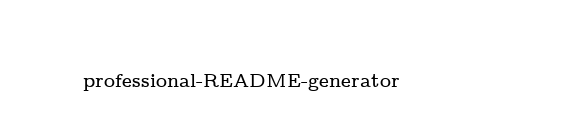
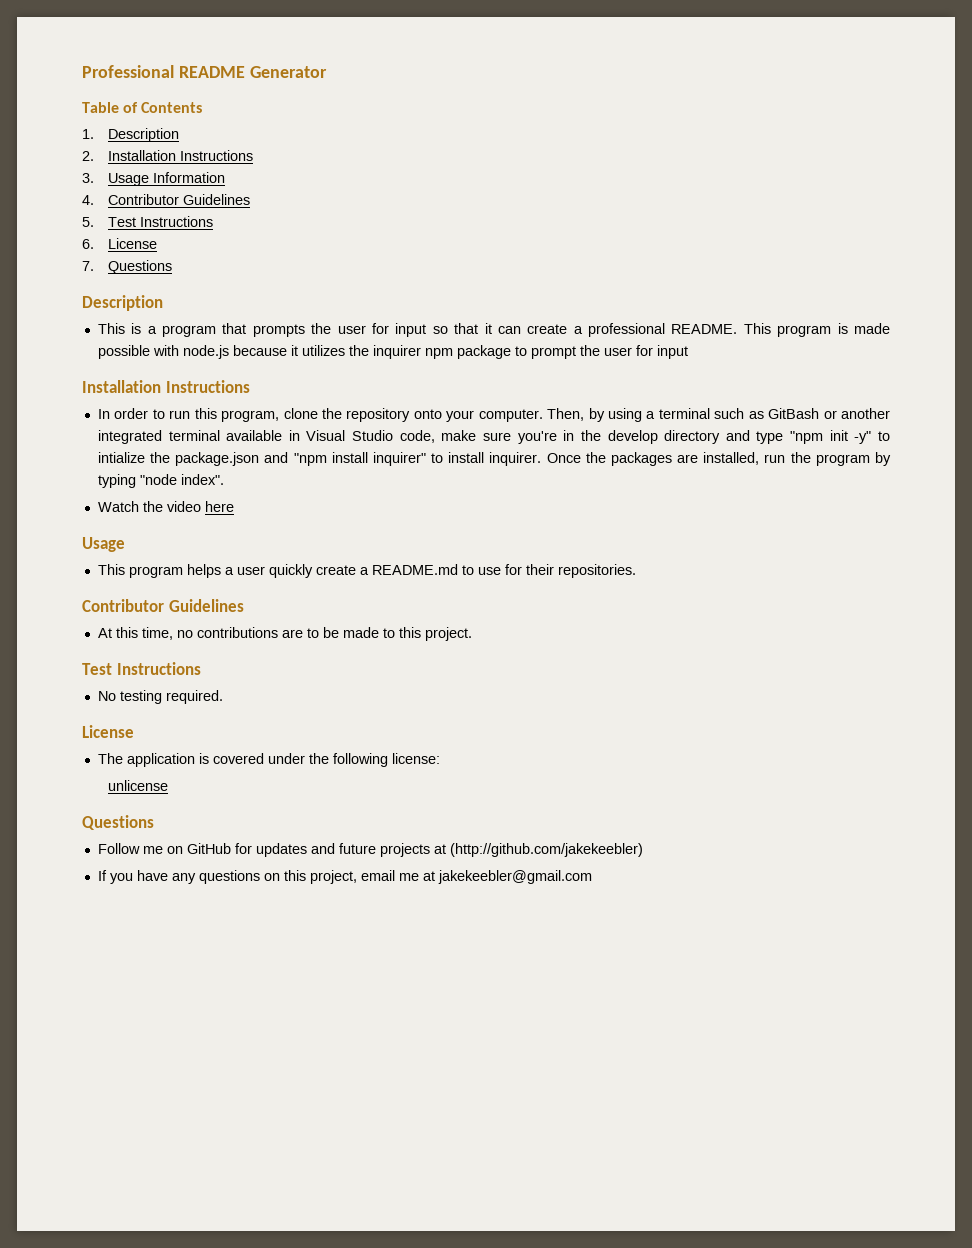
[83,74,400,91] professional-README-generator -> [82,65,327,78] [82,102,203,113] [82,128,180,142] [82,150,254,161] [82,172,226,186] [82,194,251,205] [82,216,214,227] [82,238,158,249] [82,260,173,274] [82,295,163,311] [97,323,890,337] [97,345,688,359] [82,380,250,393] [97,408,890,422] [97,430,890,444] [97,452,892,466] [97,474,224,488] [97,501,234,512] [82,537,125,552] [97,564,636,578] [82,599,244,612] [97,627,472,641] [82,662,201,675] [97,690,223,704] [82,725,134,738] [97,753,440,767] [108,780,169,791] [82,815,154,830] [97,843,643,857] [97,870,592,884] Professional README Generator // Table of Contents // 1. Description // 2. Installation Instructions // 3. Usage Information // 4. Contributor Guidelines // 5. Test Instructions // 6. License // 7. Questions // Description // This is a program that prompts the user for input so that it can create a professional README. This program is made possible with node.js because it utilizes the inquirer npm package to prompt the user for input // Installation Instructions // In order to run this program, clone the repository onto your computer. Then, by using a terminal such as GitBash or another integrated terminal available in Visual Studio code, make sure you're in the develop directory and type "npm init -y" to intialize the package.json and "npm install inquirer" to install inquirer. Once the packages are installed, run the program by typing "node index". // Watch the video here // Usage // This program helps a user quickly create a README.md to use for their repositories. // Contributor Guidelines // At this time, no contributions are to be made to this project. // Test Instructions // No testing required. // License // The application is covered under the following license: // unlicense // Questions // Follow me on GitHub for updates and future projects at (http://github.com/jakekeebler) // If you have any questions on this project, email me at jakekeebler@gmail.com

